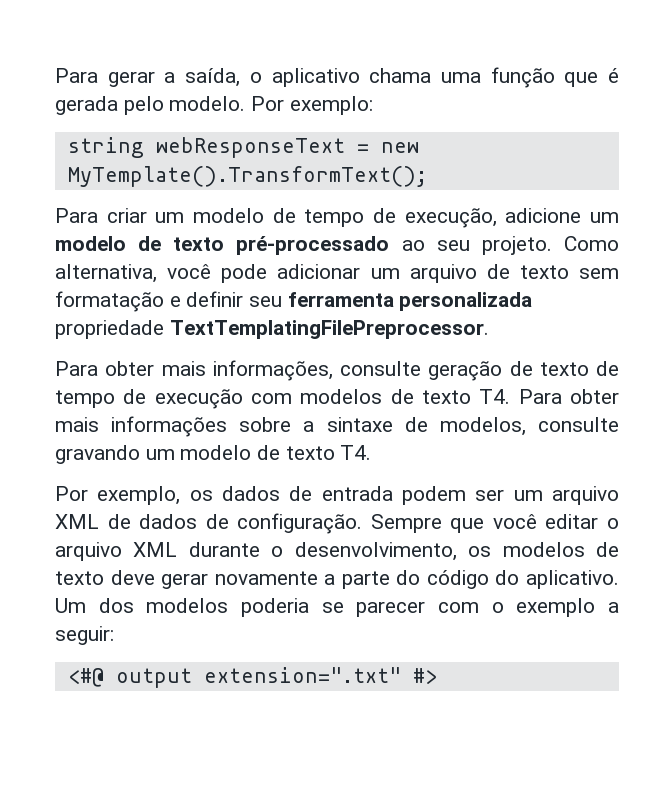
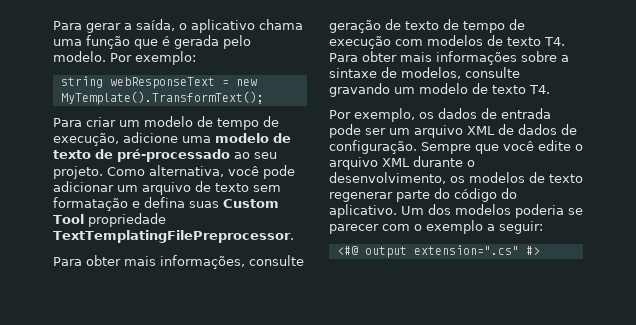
[590,212,619,223] [55,236,225,251] um modelo de texto -> [182,133,291,143] [53,149,113,159] uma modelo de texto de
[186,291,533,311] definir seu ferramenta personalizada -> [144,197,279,208] [53,214,84,224] defina suas Custom Tool
[402,486,466,505] podem -> [329,124,361,138] pode
[545,514,599,529] editar -> [538,140,571,151] edite
[110,570,336,589] deve gerar novamente a -> [329,192,393,202] regenerar
[203,667,401,683] extension=".txt" -> [413,245,519,255] extension=".cs"

